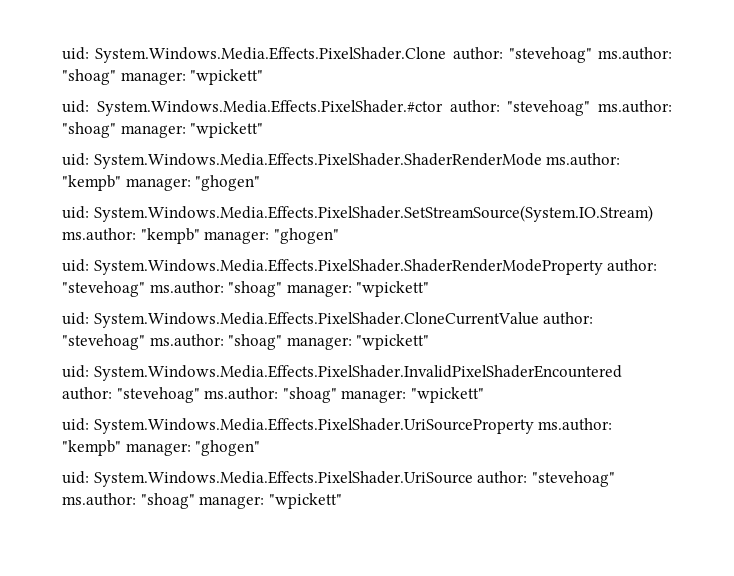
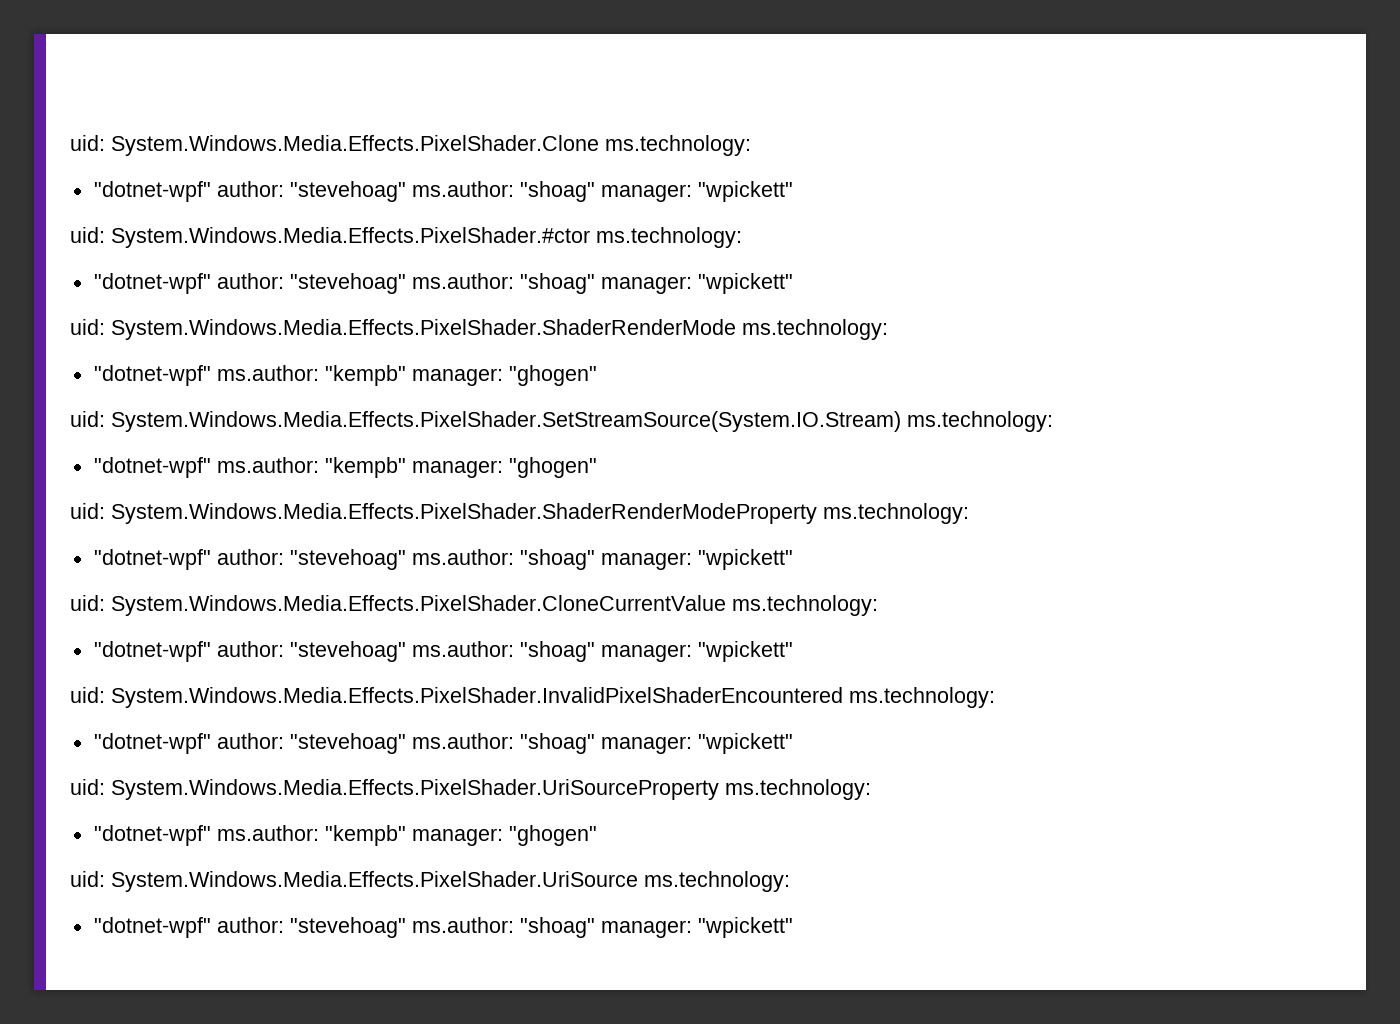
(447, 55) none -> [605,135,751,156] [93,181,211,202] ms.technology: // "dotnet-wpf"
(443, 108) none -> [596,227,742,248] [93,273,211,294] ms.technology: // "dotnet-wpf"
(542, 161) none -> [742,319,888,340] [93,365,211,386] ms.technology: // "dotnet-wpf"
(653, 213) none -> [907,411,1053,432] [93,457,211,478] ms.technology: // "dotnet-wpf"
(603, 267) none -> [823,503,969,524] [93,549,211,570] ms.technology: // "dotnet-wpf"
(539, 320) none -> [732,595,878,616] [93,641,211,662] ms.technology: // "dotnet-wpf"
(622, 373) none -> [849,687,995,708] [93,733,211,754] ms.technology: // "dotnet-wpf"
(534, 426) none -> [725,779,871,800] [93,825,211,846] ms.technology: // "dotnet-wpf"
(473, 479) none -> [644,871,790,892] [93,917,211,938] ms.technology: // "dotnet-wpf"

